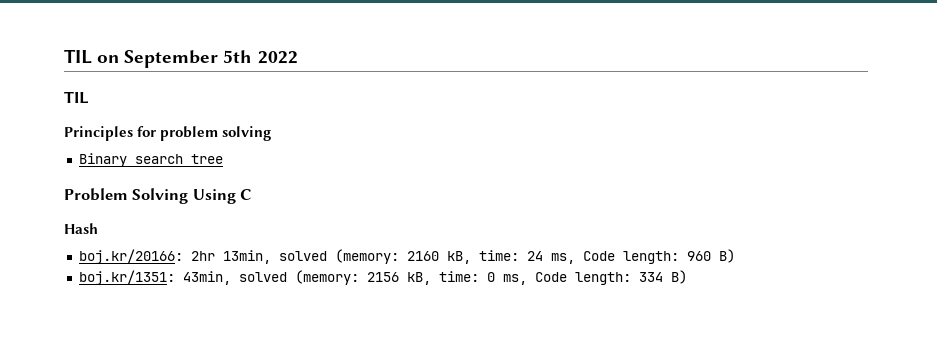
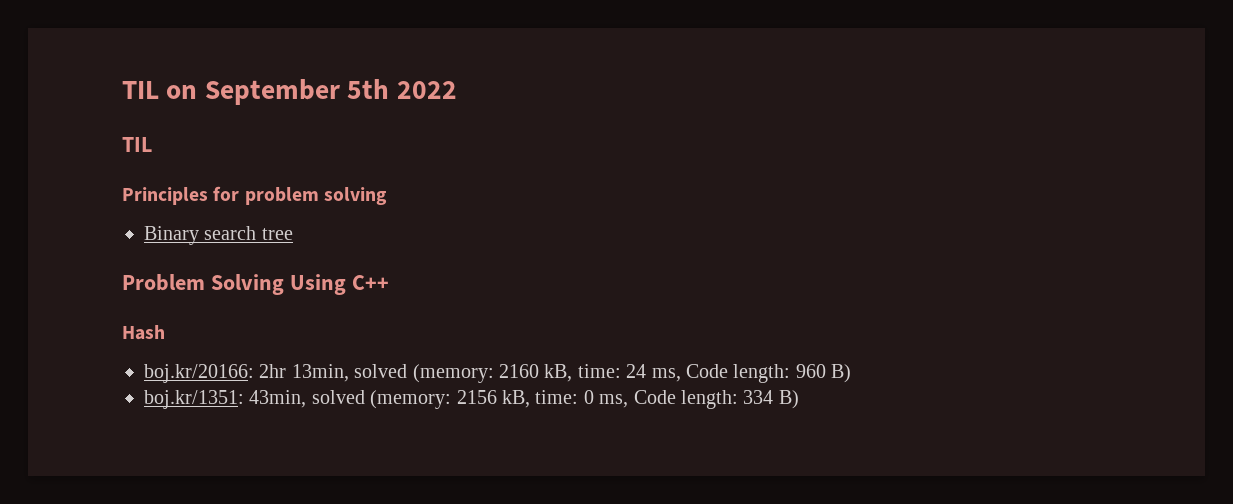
[240,189,253,200] C -> [351,275,389,290] C++

